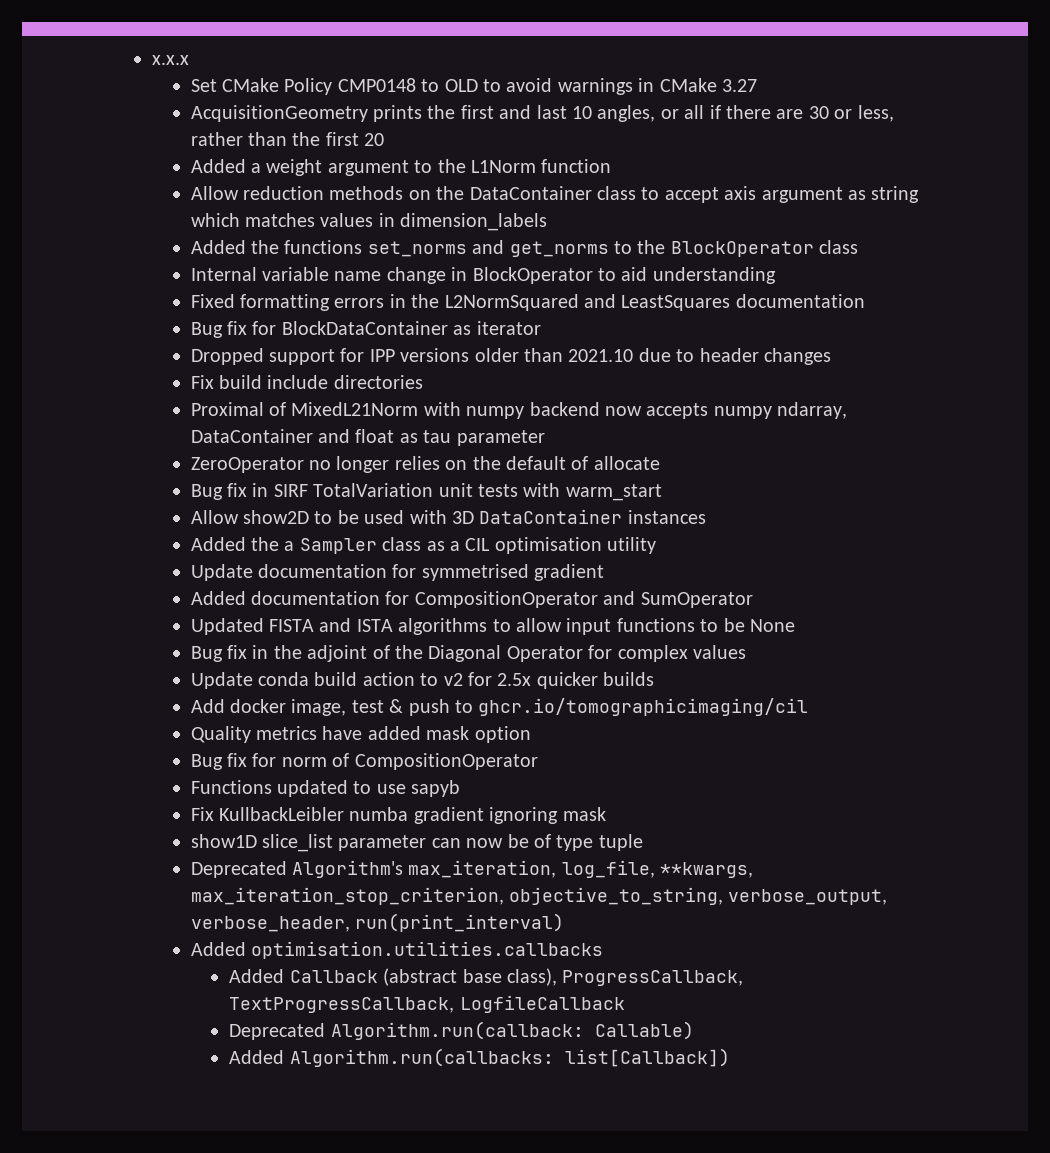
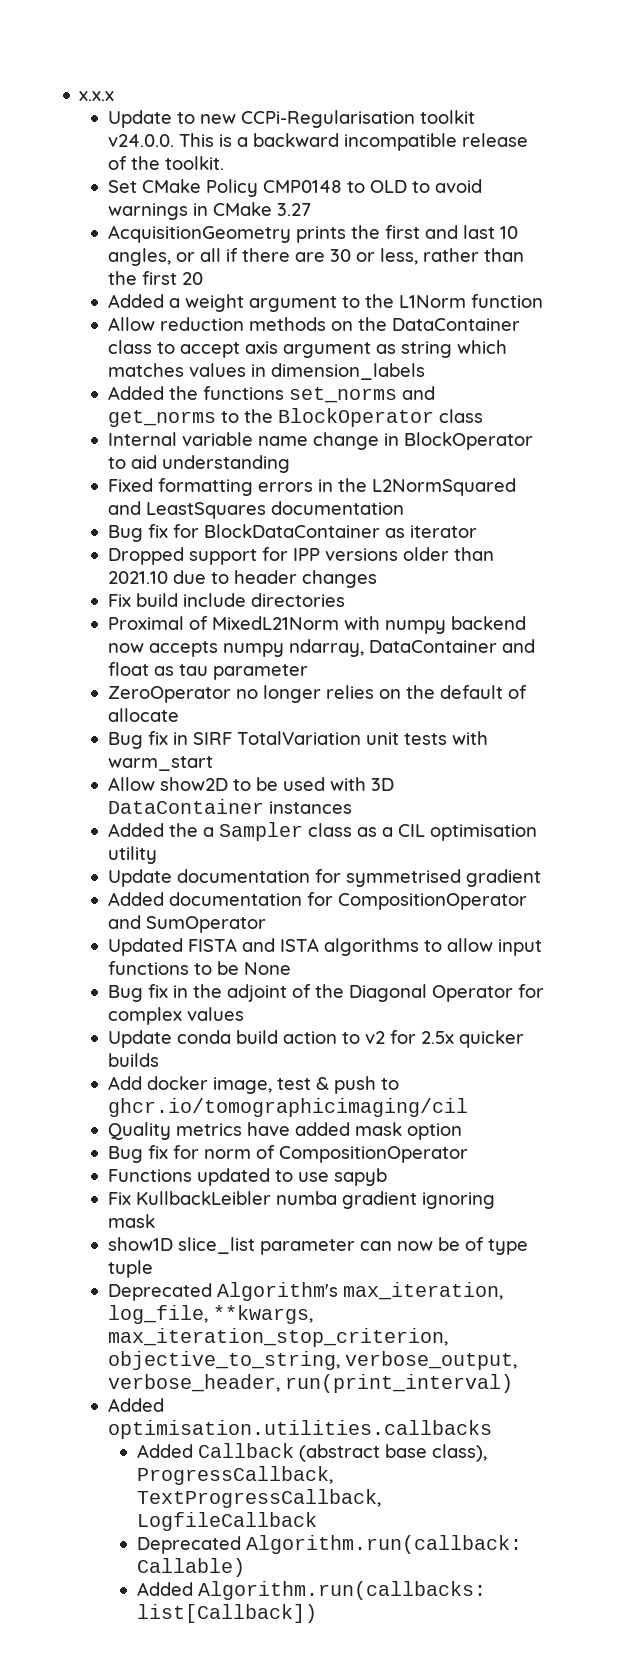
(189, 60) none -> [108,110,476,128] [108,133,529,151] [108,156,225,170] // Update to new CCPi-Regularisation toolkit v24.0.0. This is a backward incompatible release of the toolkit.

